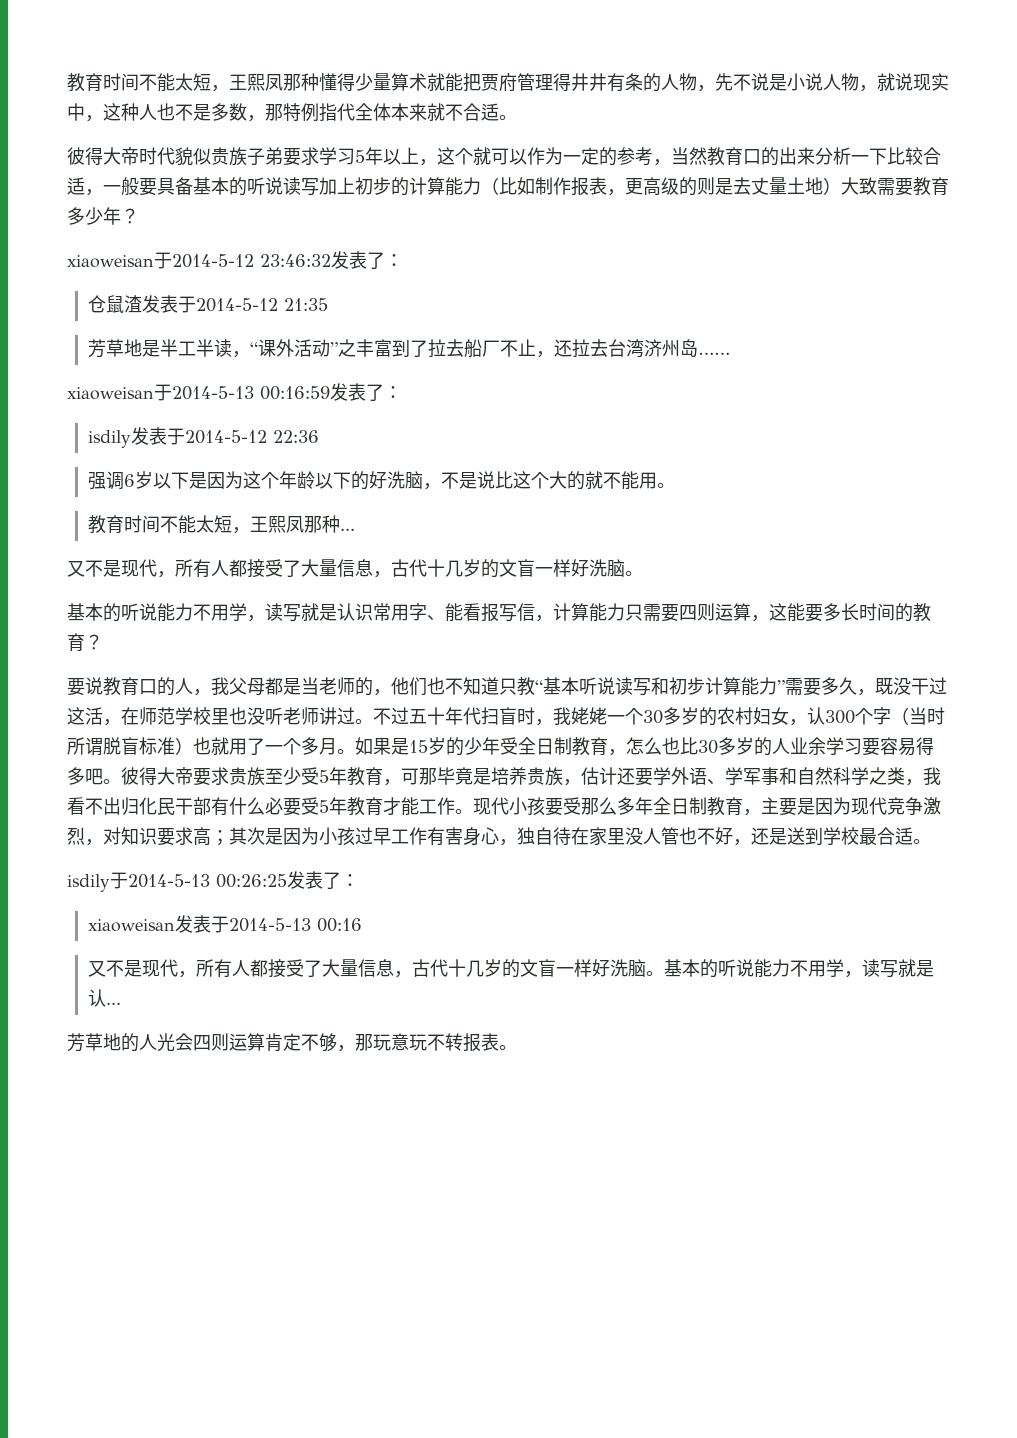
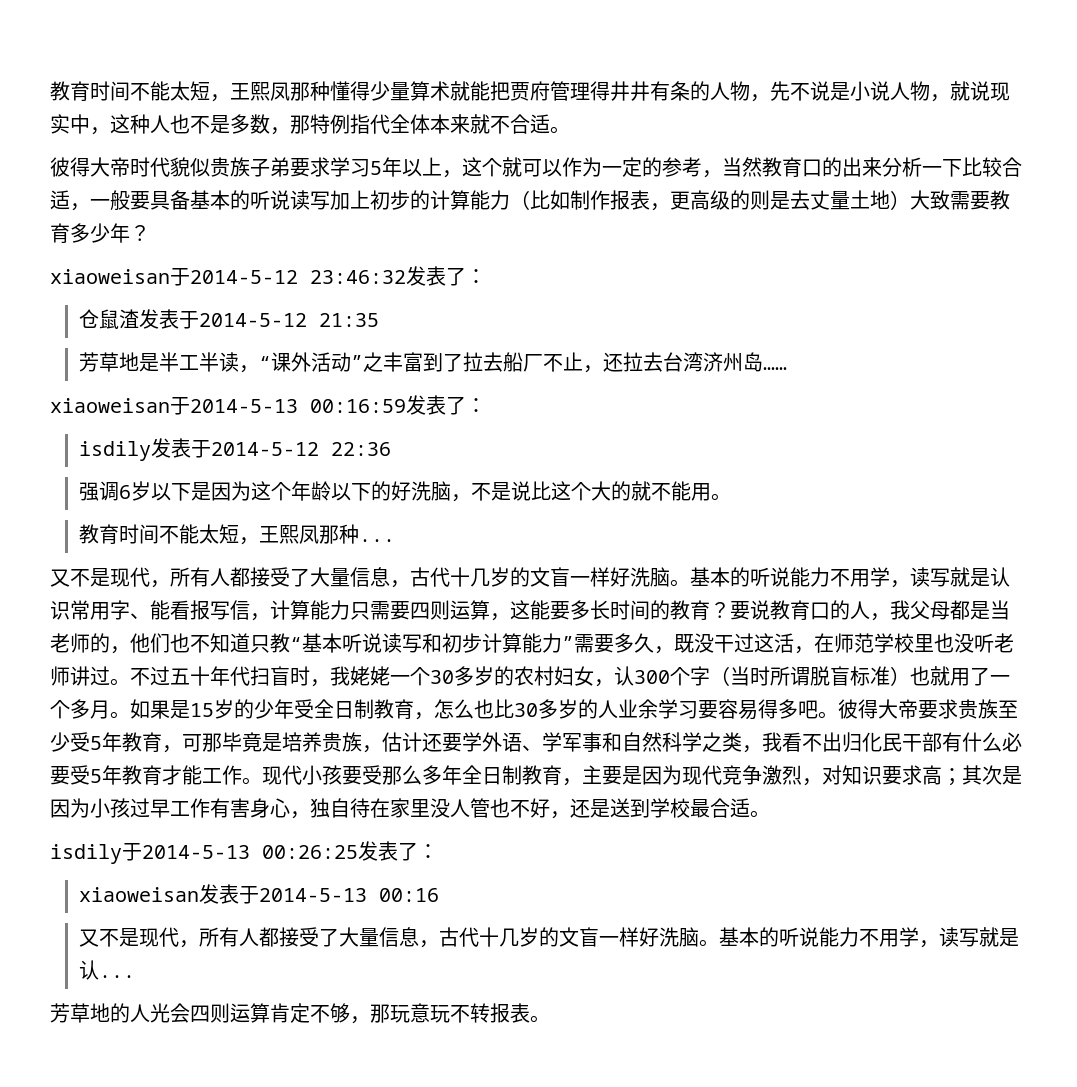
(643, 573) // -> (690, 583) none
(103, 642) // -> (730, 610) none

